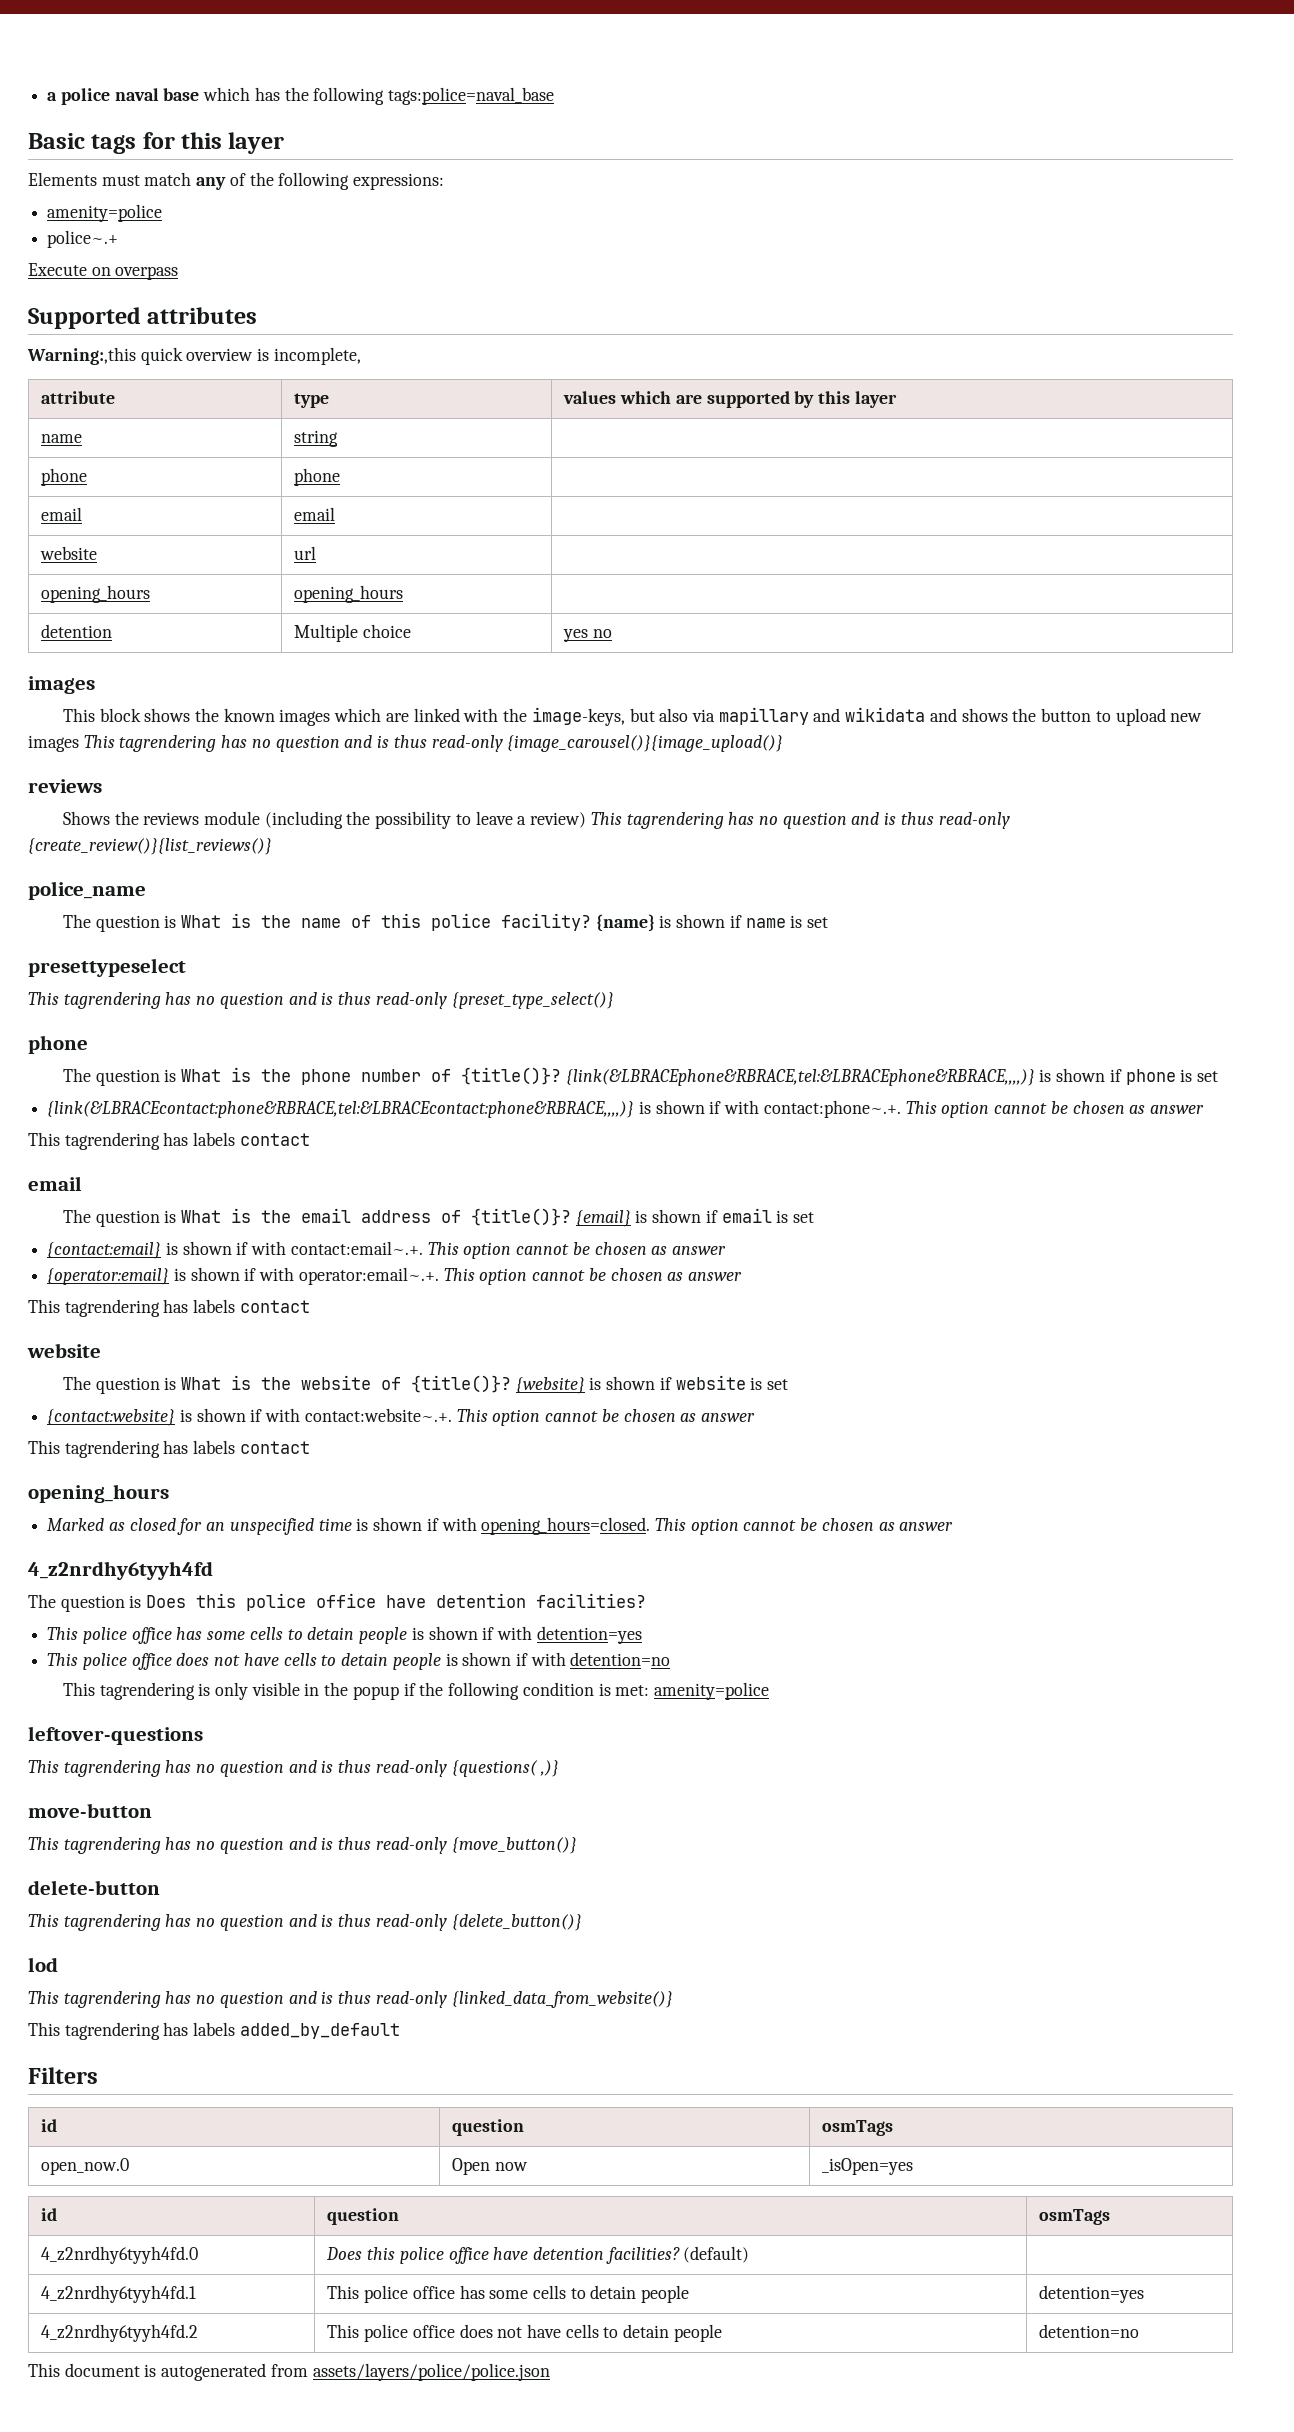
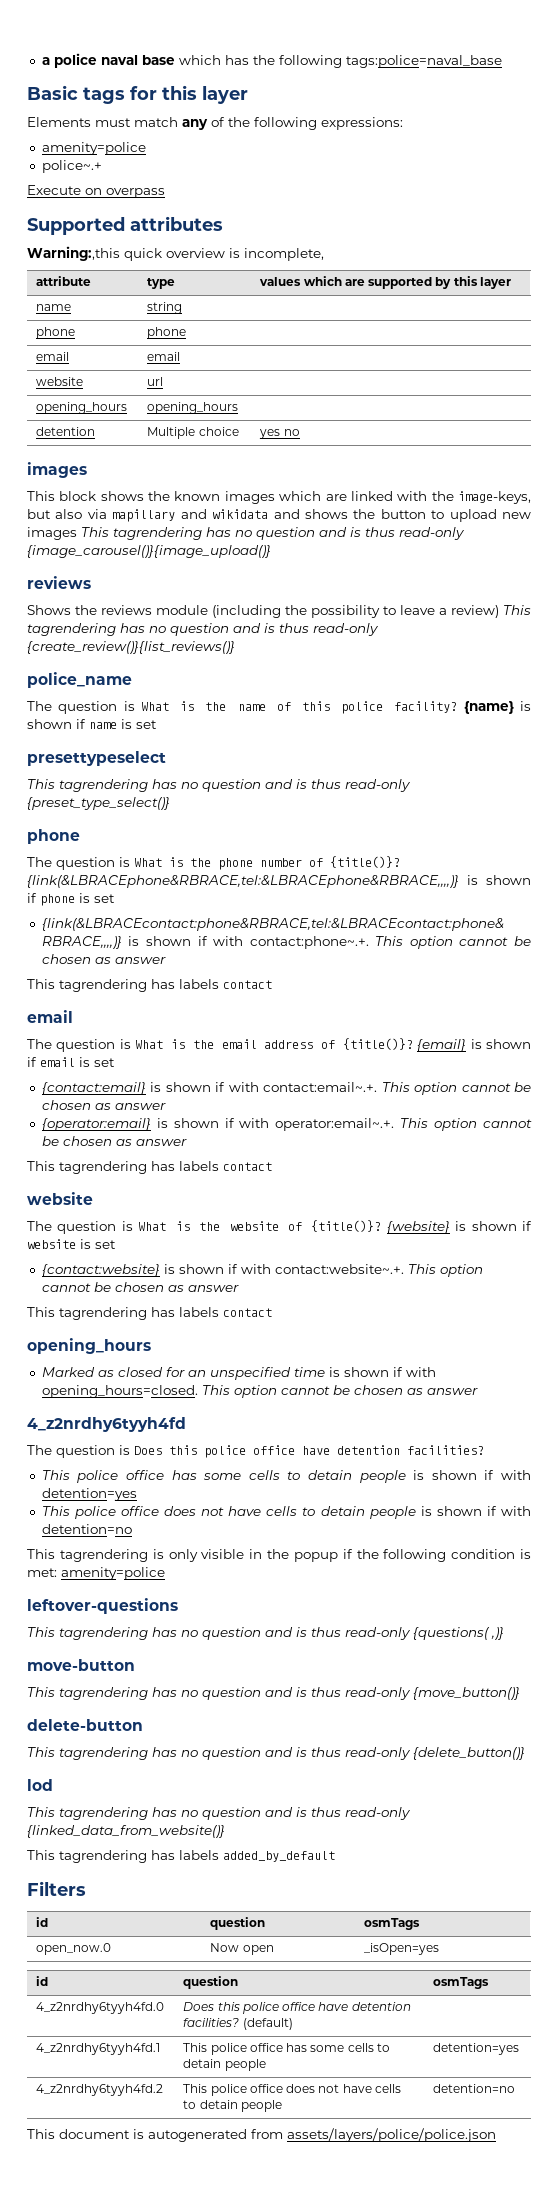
[452,2158,529,2175] Open now -> [210,1943,274,1955] Now open

